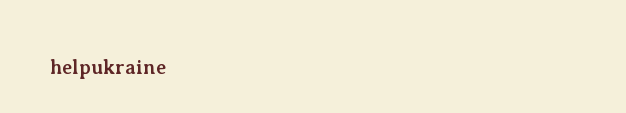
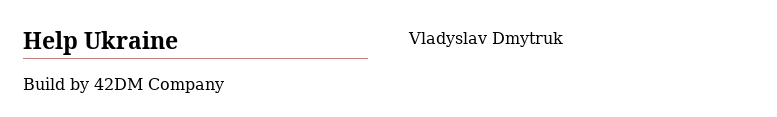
[50,59,166,79] helpukraine -> [23,31,179,55] [23,77,224,93] [408,32,563,47] Help Ukraine // Build by 42DM Company // Vladyslav Dmytruk

